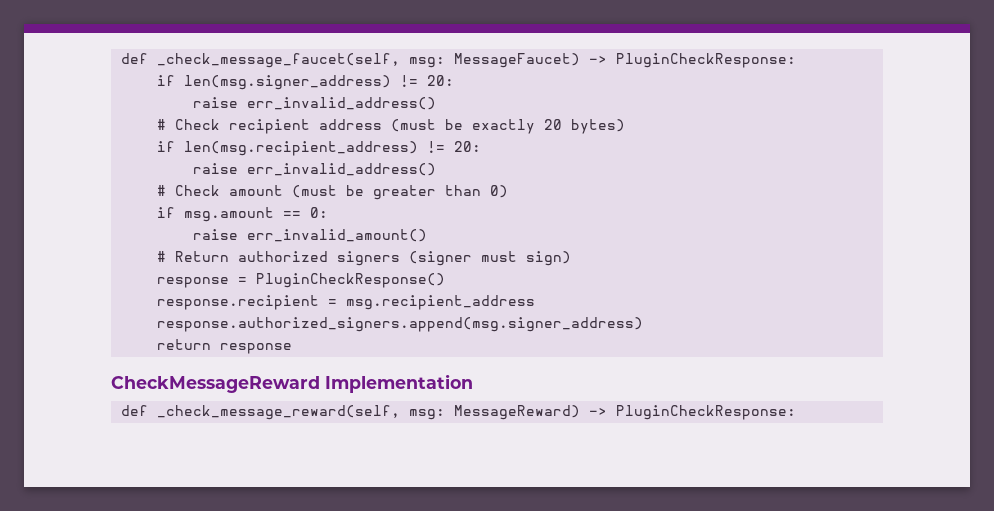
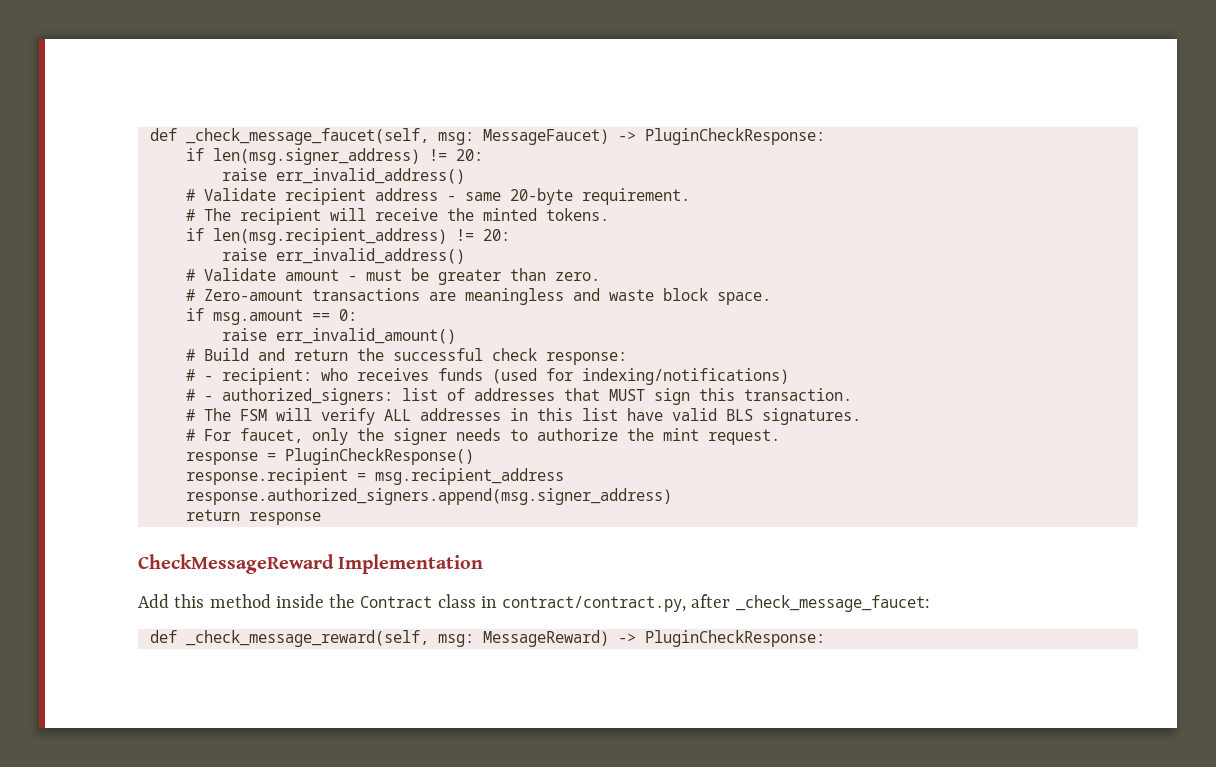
[174,119,220,130] Check -> [203,188,276,201] Validate
[390,119,625,134] (must be exactly 20 bytes) -> [446,188,690,205] [185,208,609,225] - same 20-byte requirement. // # The recipient will receive the minted tokens.
[174,185,508,200] Check amount (must be greater than 0) -> [203,268,600,285] [185,288,771,305] Validate amount - must be greater than zero. // # Zero-amount transactions are meaningless and waste block space.
[174,251,571,266] Return authorized signers (signer must sign) -> [203,348,627,365] [185,368,789,385] [185,388,852,405] [185,408,861,425] [185,428,780,445] Build and return the successful check response: // # - recipient: who receives funds (used for indexing/notifications) // # - authorized_signers: list of addresses that MUST sign this transaction. // # The FSM will verify ALL addresses in this list have valid BLS signatures. // # For faucet, only the signer needs to authorize the mint request.
(473, 383) none -> [138,594,930,612] // Add this method inside the Contract class in contract/contract.py, after _check_message_faucet:

